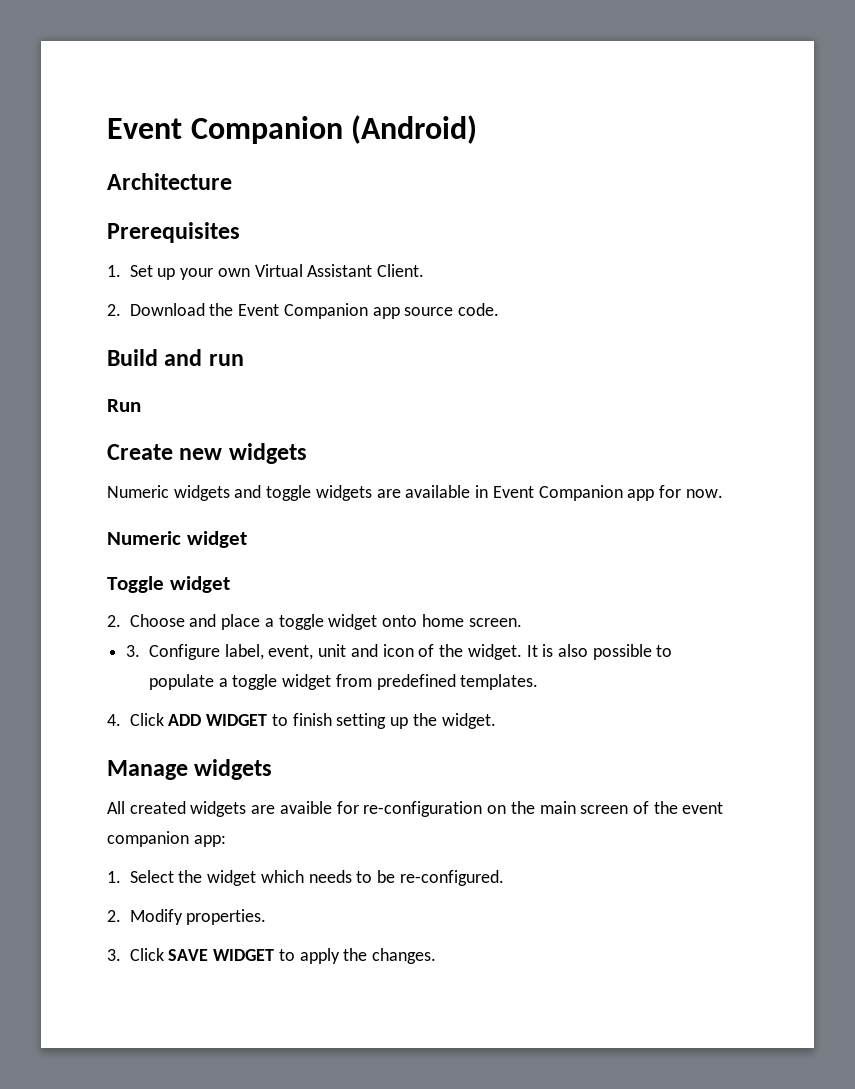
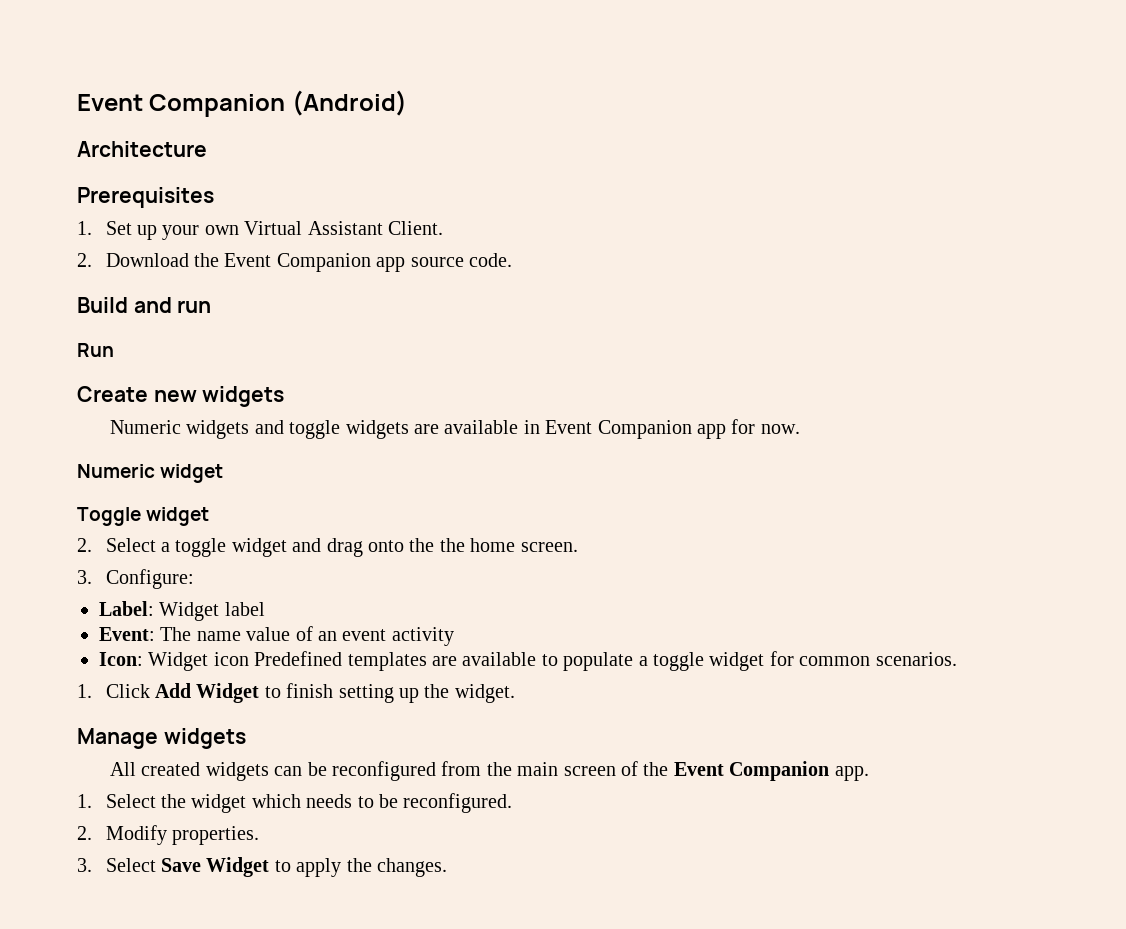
[129,614,522,630] [126,644,652,660] Choose and place a toggle widget onto home screen. // 3. Configure label, event, unit and icon of the widget. It is also possible -> [105,538,578,557] [77,569,194,589] [99,601,265,621] [99,626,454,646] [99,651,537,671] Select a toggle widget and drag onto the the home screen. // 3. Configure: // Label: Widget label // Event: The name value of an event activity // Icon: Widget icon Predefined templates are available
[335,674,539,690] [107,713,268,726] from predefined templates. // 4. Click ADD WIDGET -> [769,651,957,666] [77,683,260,703] for common scenarios. // 1. Click Add Widget
[251,801,507,817] are avaible for re-configuration on -> [274,761,482,781] can be reconfigured from
[682,802,724,814] [107,831,226,847] event companion app: -> [673,761,869,781] Event Companion app.
[399,870,504,886] re-configured. -> [403,793,513,813] reconfigured.
[129,948,275,961] Click SAVE WIDGET -> [105,857,270,877] Select Save Widget

